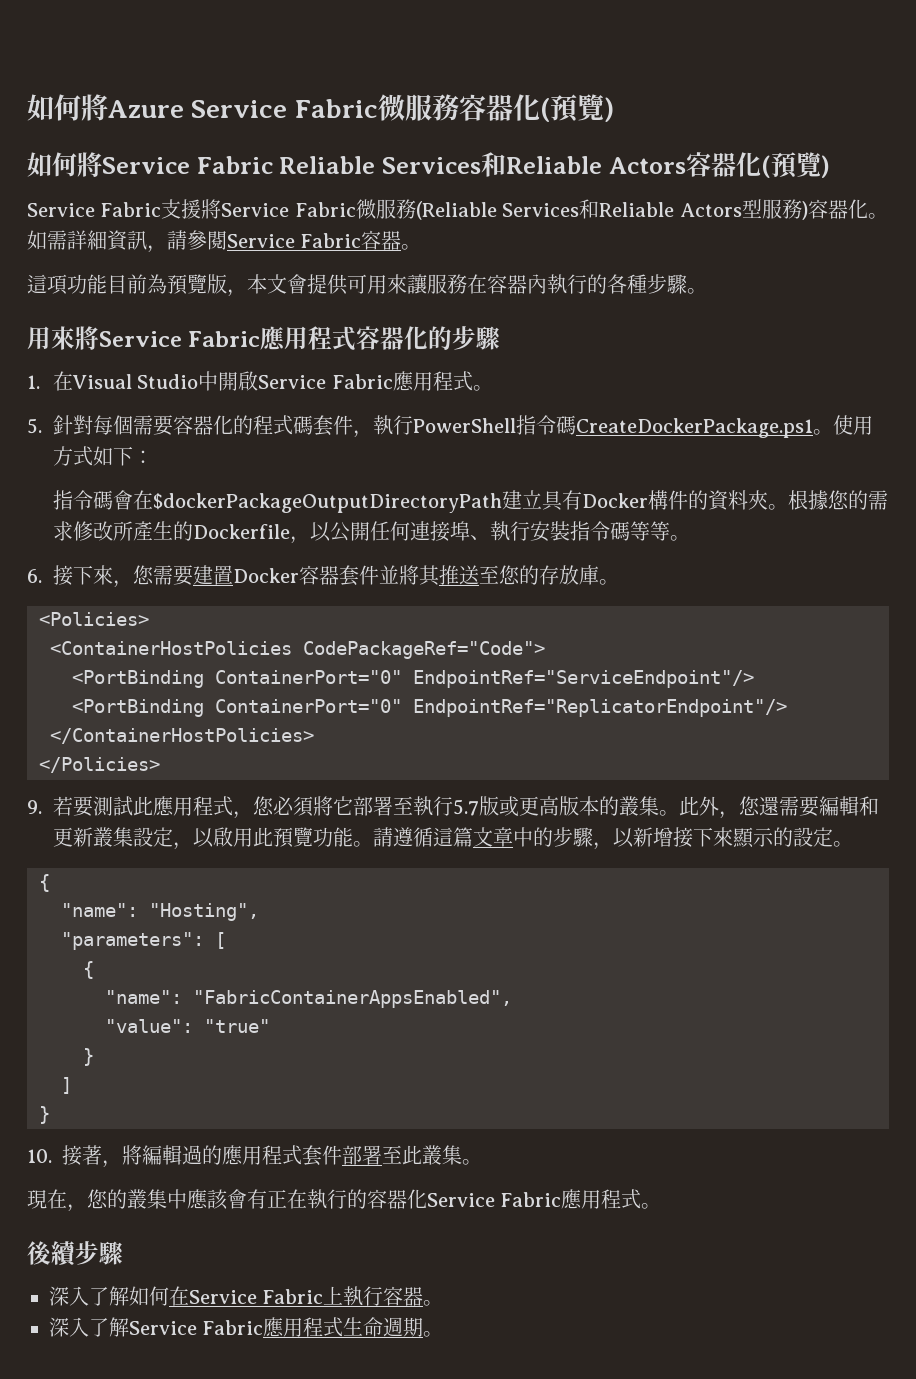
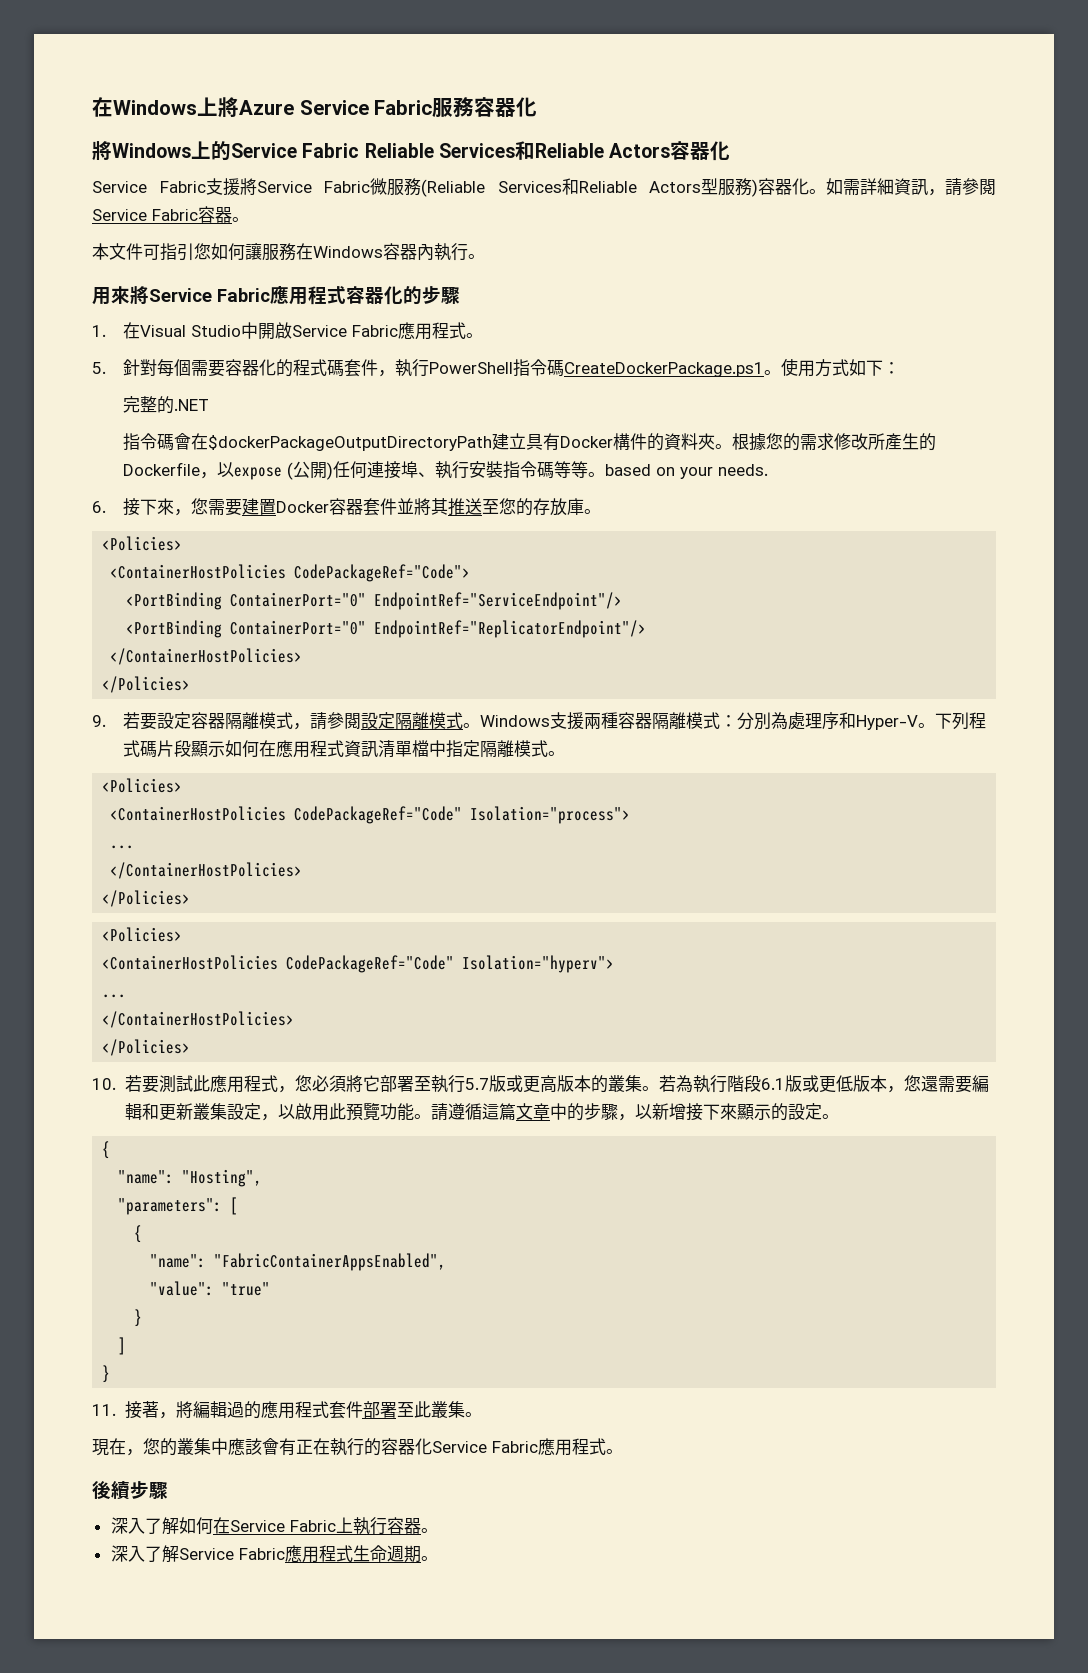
[27,94,81,121] 如何 -> [92,97,218,117] 在Windows上
[377,94,405,121] 微 -> (433, 107) none
[539,94,614,122] [27,152,102,177] (預覽) // 如何將 -> [92,141,231,161] // 將Windows上的
[760,152,830,178] (預覽) -> (731, 151) none
[27,274,407,297] 這項功能目前為預覽版，本文會提供可用來 -> [92,243,245,261] 本文件可指引您如何
(487, 284) none -> [313,246,383,258] Windows
[587,274,687,294] 的各種步驟 -> (468, 252) none
(154, 457) none -> [122,396,209,414] // 完整的.NET
[330,522,371,542] 公開 -> [233,461,333,480] expose (公開)
(691, 538) none -> [604,464,768,479] based on your needs.
(94, 806) none -> [156,712,986,730] [122,740,565,758] [102,778,183,793] [110,806,631,824] [110,845,135,849] [110,862,303,879] [102,890,191,907] [102,927,183,942] [102,955,615,973] [102,994,127,998] [102,1011,295,1028] [102,1039,191,1056] [92,1075,159,1093] 設定容器隔離模式，請參閱設定隔離模式。Windows支援兩種容器隔離模式：分別為處理序和Hyper-V。下列程式碼片段顯示如何在應用程式資訊清單檔中指定隔離模式。 // <Policies> // <ContainerHostPolicies CodePackageRef="Code" Isolation="process"> // ... // </ContainerHostPolicies> // </Policies> // <Policies> // <ContainerHostPolicies CodePackageRef="Code" Isolation="hyperv"> // ... // </ContainerHostPolicies> // </Policies> // 10.若要
[679,796,720,816] 此外 -> [658,1075,887,1093] 若為執行階段6.1版或更低版本
[27,1149,52,1163] 10. -> [92,1404,116,1416] 11.

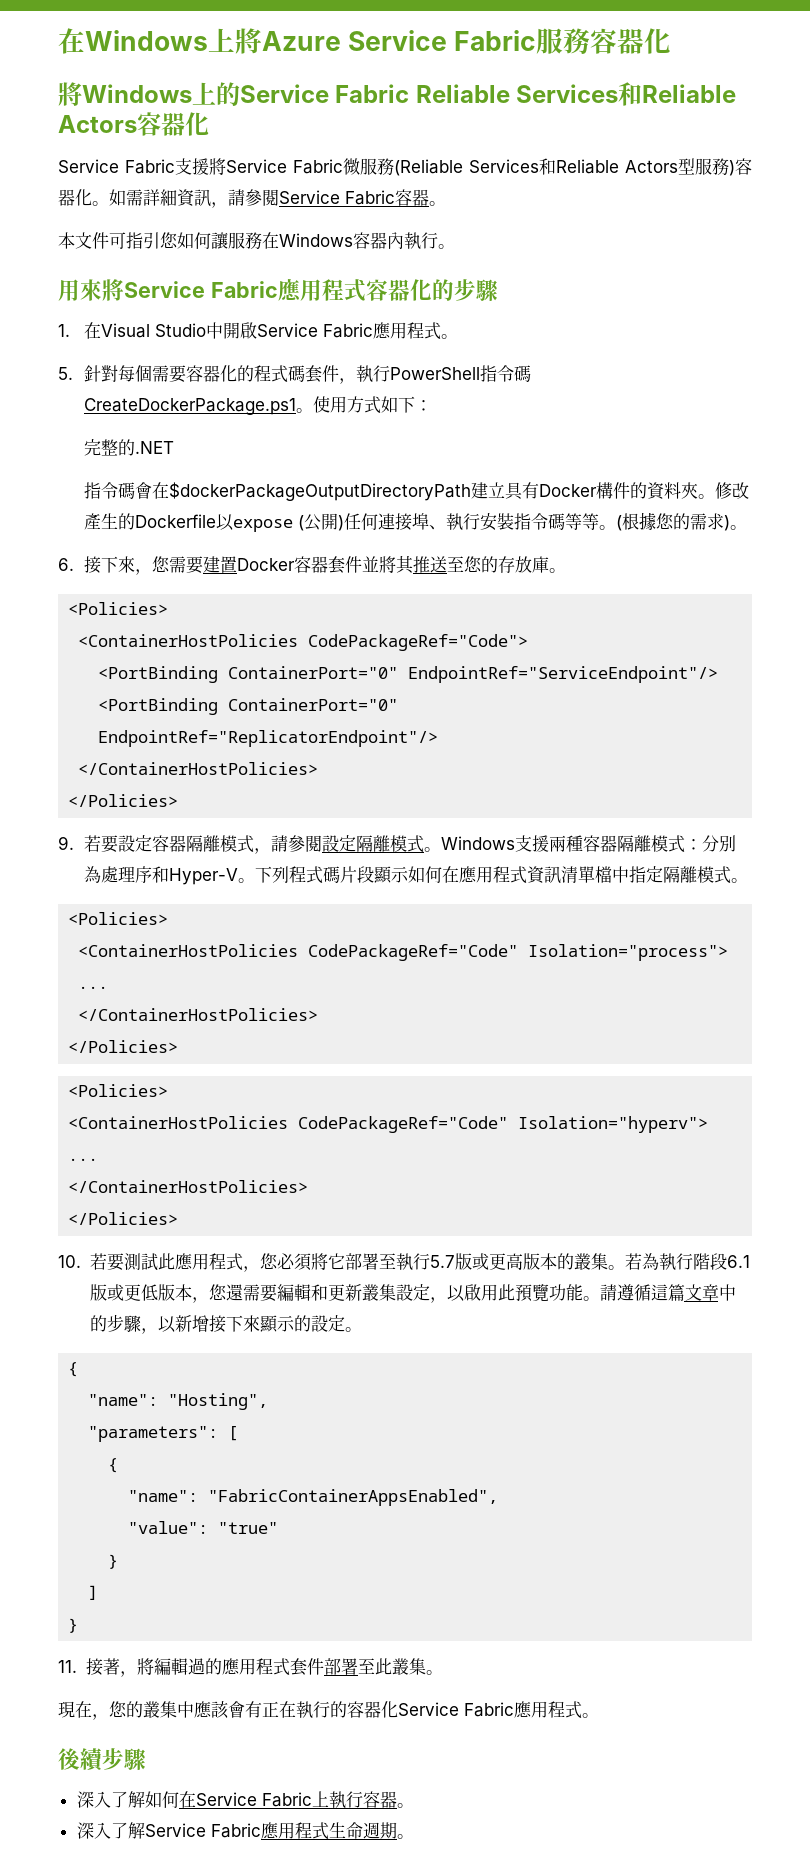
[731,433,885,451] 根據您的需求修改所 -> [714,482,749,499] 修改
[199,472,217,479] ， -> (216, 521) none
[604,464,768,479] based on your needs. -> [615,512,747,531] (根據您的需求)。

